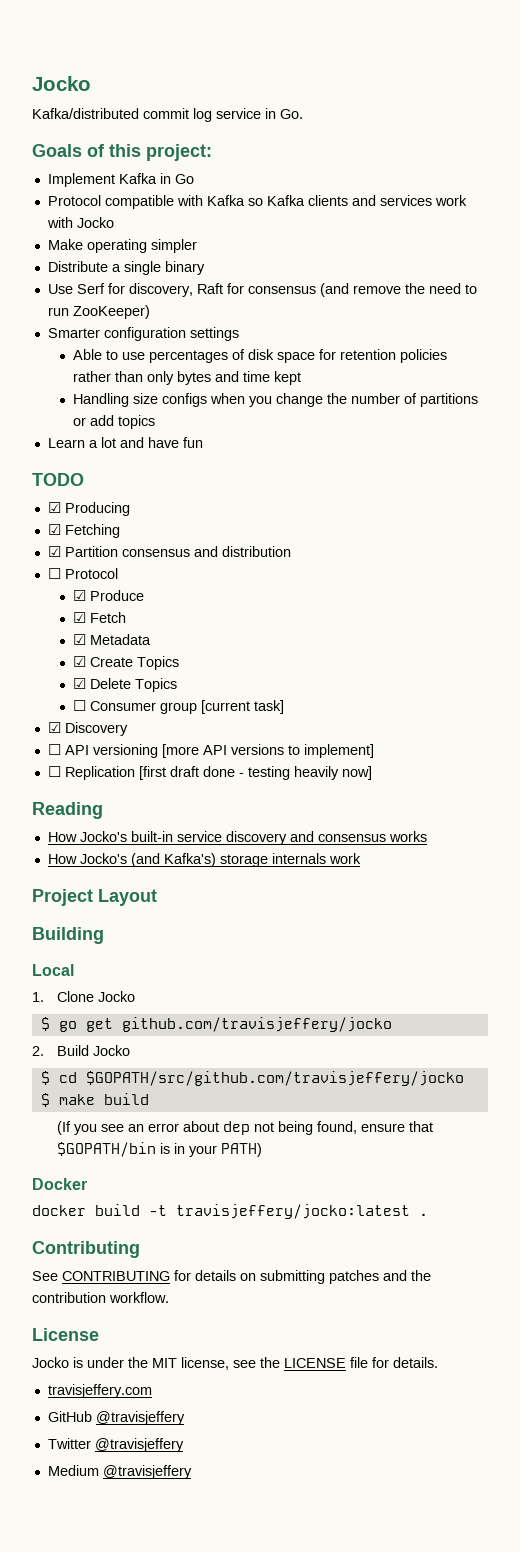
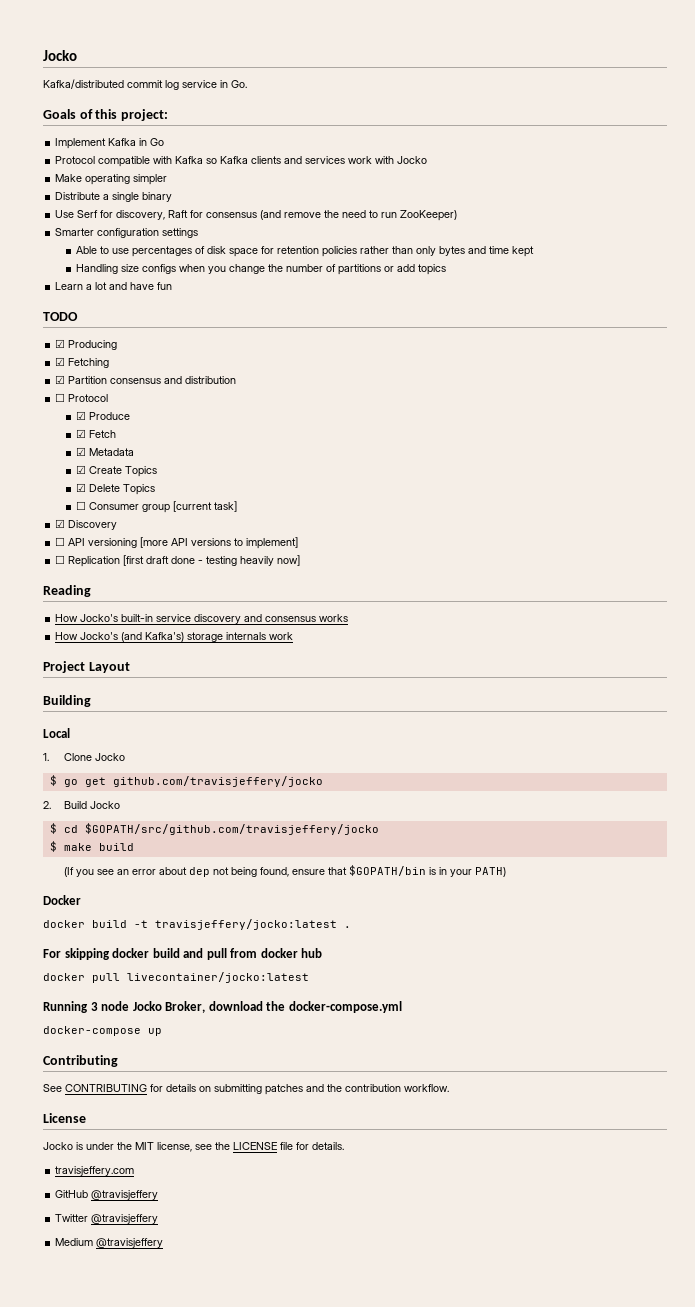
(428, 1214) none -> [43,948,323,960] [43,972,309,983] [43,1001,402,1013] [43,1026,162,1036] // For skipping docker build and pull from docker hub // docker pull livecontainer/jocko:latest // Running 3 node Jocko Broker, download the docker-compose.yml // docker-compose up

